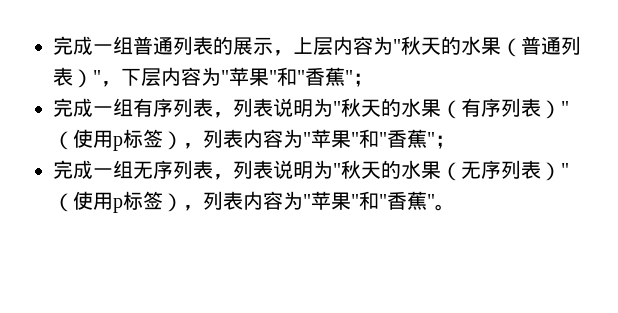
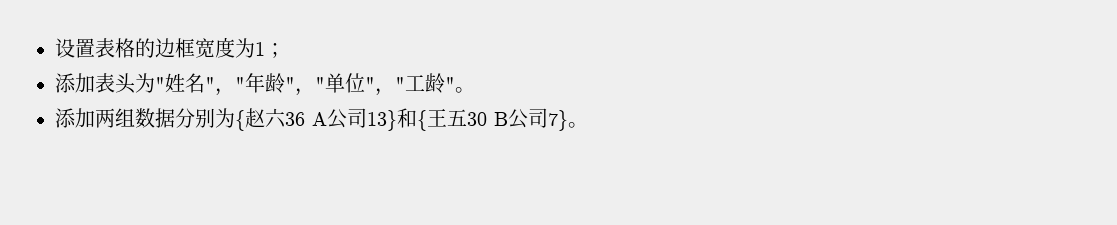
[53,36,581,57] [53,67,373,88] [53,98,569,119] [53,129,455,151] [53,160,569,181] [53,191,435,213] 完成一组普通列表的展示，上层内容为"秋天的水果（普通列表）"，下层内容为"苹果"和"香蕉"； // 完成一组有序列表，列表说明为"秋天的水果（有序列表）"（使用p标签），列表内容为"苹果"和"香蕉"； // 完成一组无序列表，列表说明为"秋天的水果（无序列表）"（使用p标签），列表内容为"苹果"和"香蕉" -> [55,37,285,58] [55,73,475,96] [55,108,568,131] 设置表格的边框宽度为1； // 添加表头为"姓名"，"年龄"，"单位"，"工龄"。 // 添加两组数据分别为{赵六36 A公司13}和{王五30 B公司7}

